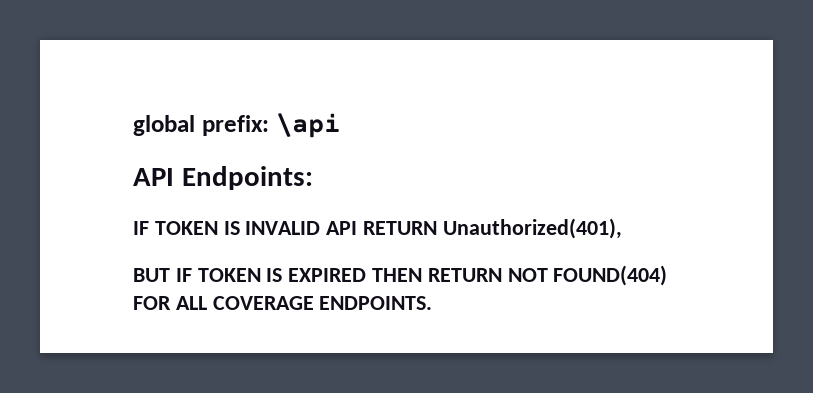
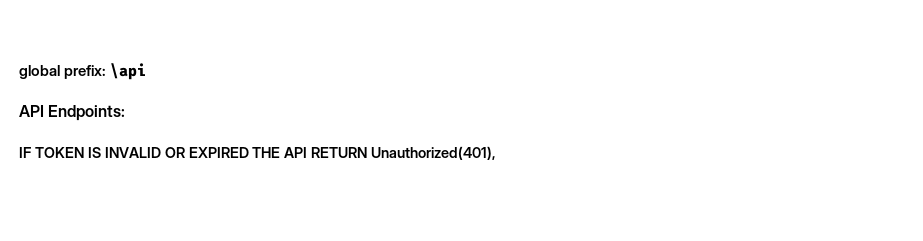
(321, 228) none -> [164,147,281,158] OR EXPIRED THE
[133,265,668,286] [133,296,433,310] // BUT IF TOKEN IS EXPIRED THEN RETURN NOT FOUND(404) FOR ALL COVERAGE ENDPOINTS. -> (496, 153) none

